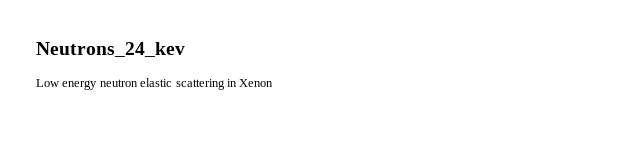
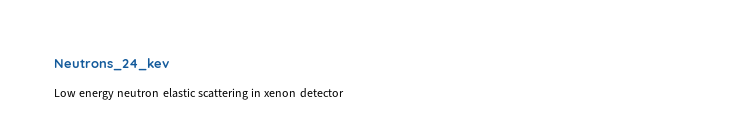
[239,79,274,87] Xenon -> [264,88,344,98] xenon detector

